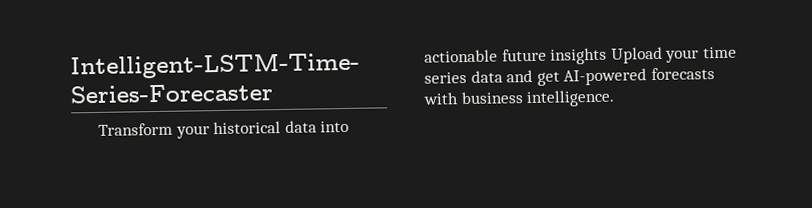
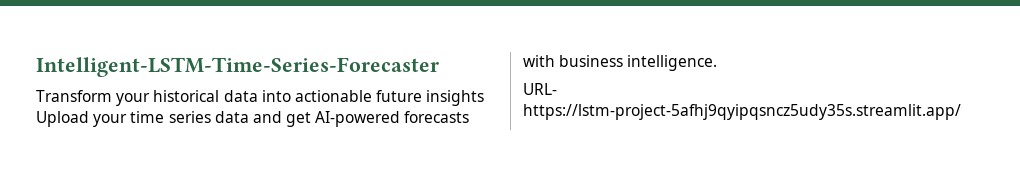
(616, 98) none -> [523,83,557,95] [523,104,961,120] // URL- https://lstm-project-5afhj9qyipqsncz5udy35s.streamlit.app/

